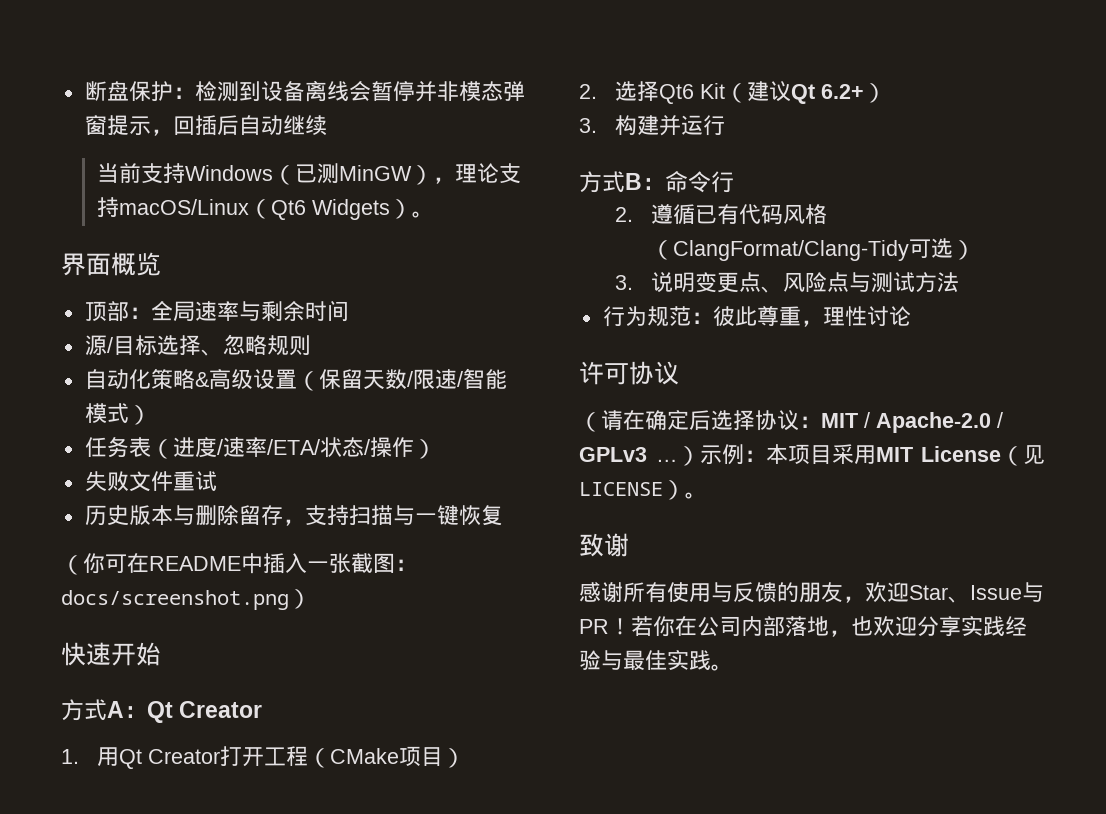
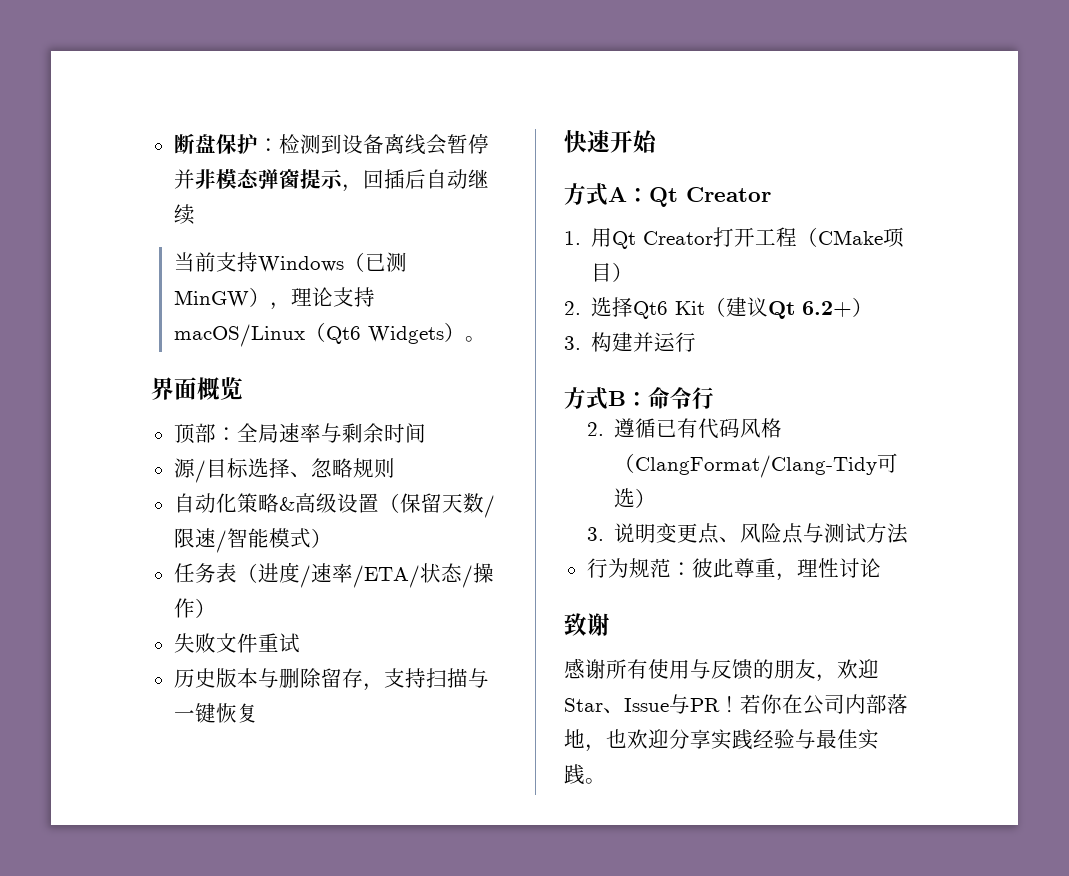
[61,553,417,575] [61,589,311,610] // （你可在README中插入一张截图：docs/screenshot.png） -> (258, 713) none
[579,361,679,385] [579,410,1003,433] [579,444,1045,466] [579,480,707,500] // 许可协议 // （请在确定后选择协议：MIT / Apache-2.0 / GPLv3 …）示例：本项目采用MIT License（见LICENSE）。 -> (881, 568) none

